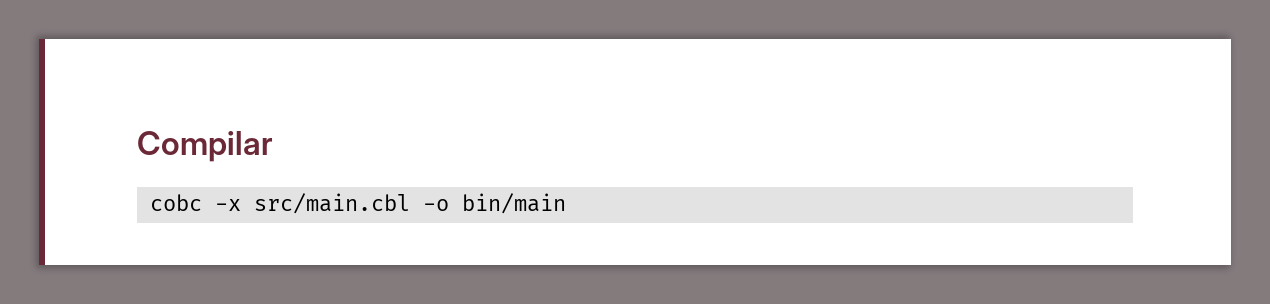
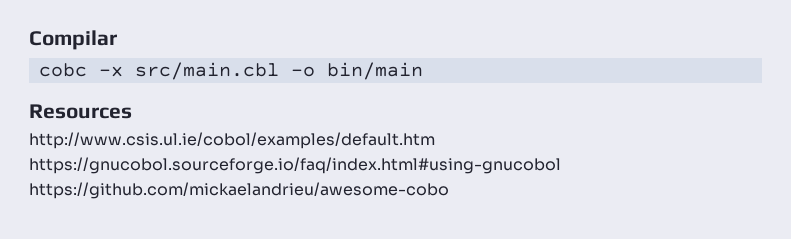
(566, 203) none -> [29,104,132,119] [29,132,435,149] [29,157,561,174] [29,182,449,199] // Resources // http://www.csis.ul.ie/cobol/examples/default.htm // https://gnucobol.sourceforge.io/faq/index.html#using-gnucobol // https://github.com/mickaelandrieu/awesome-cobo

